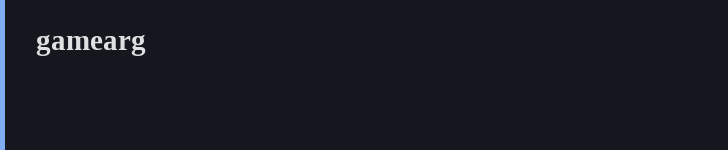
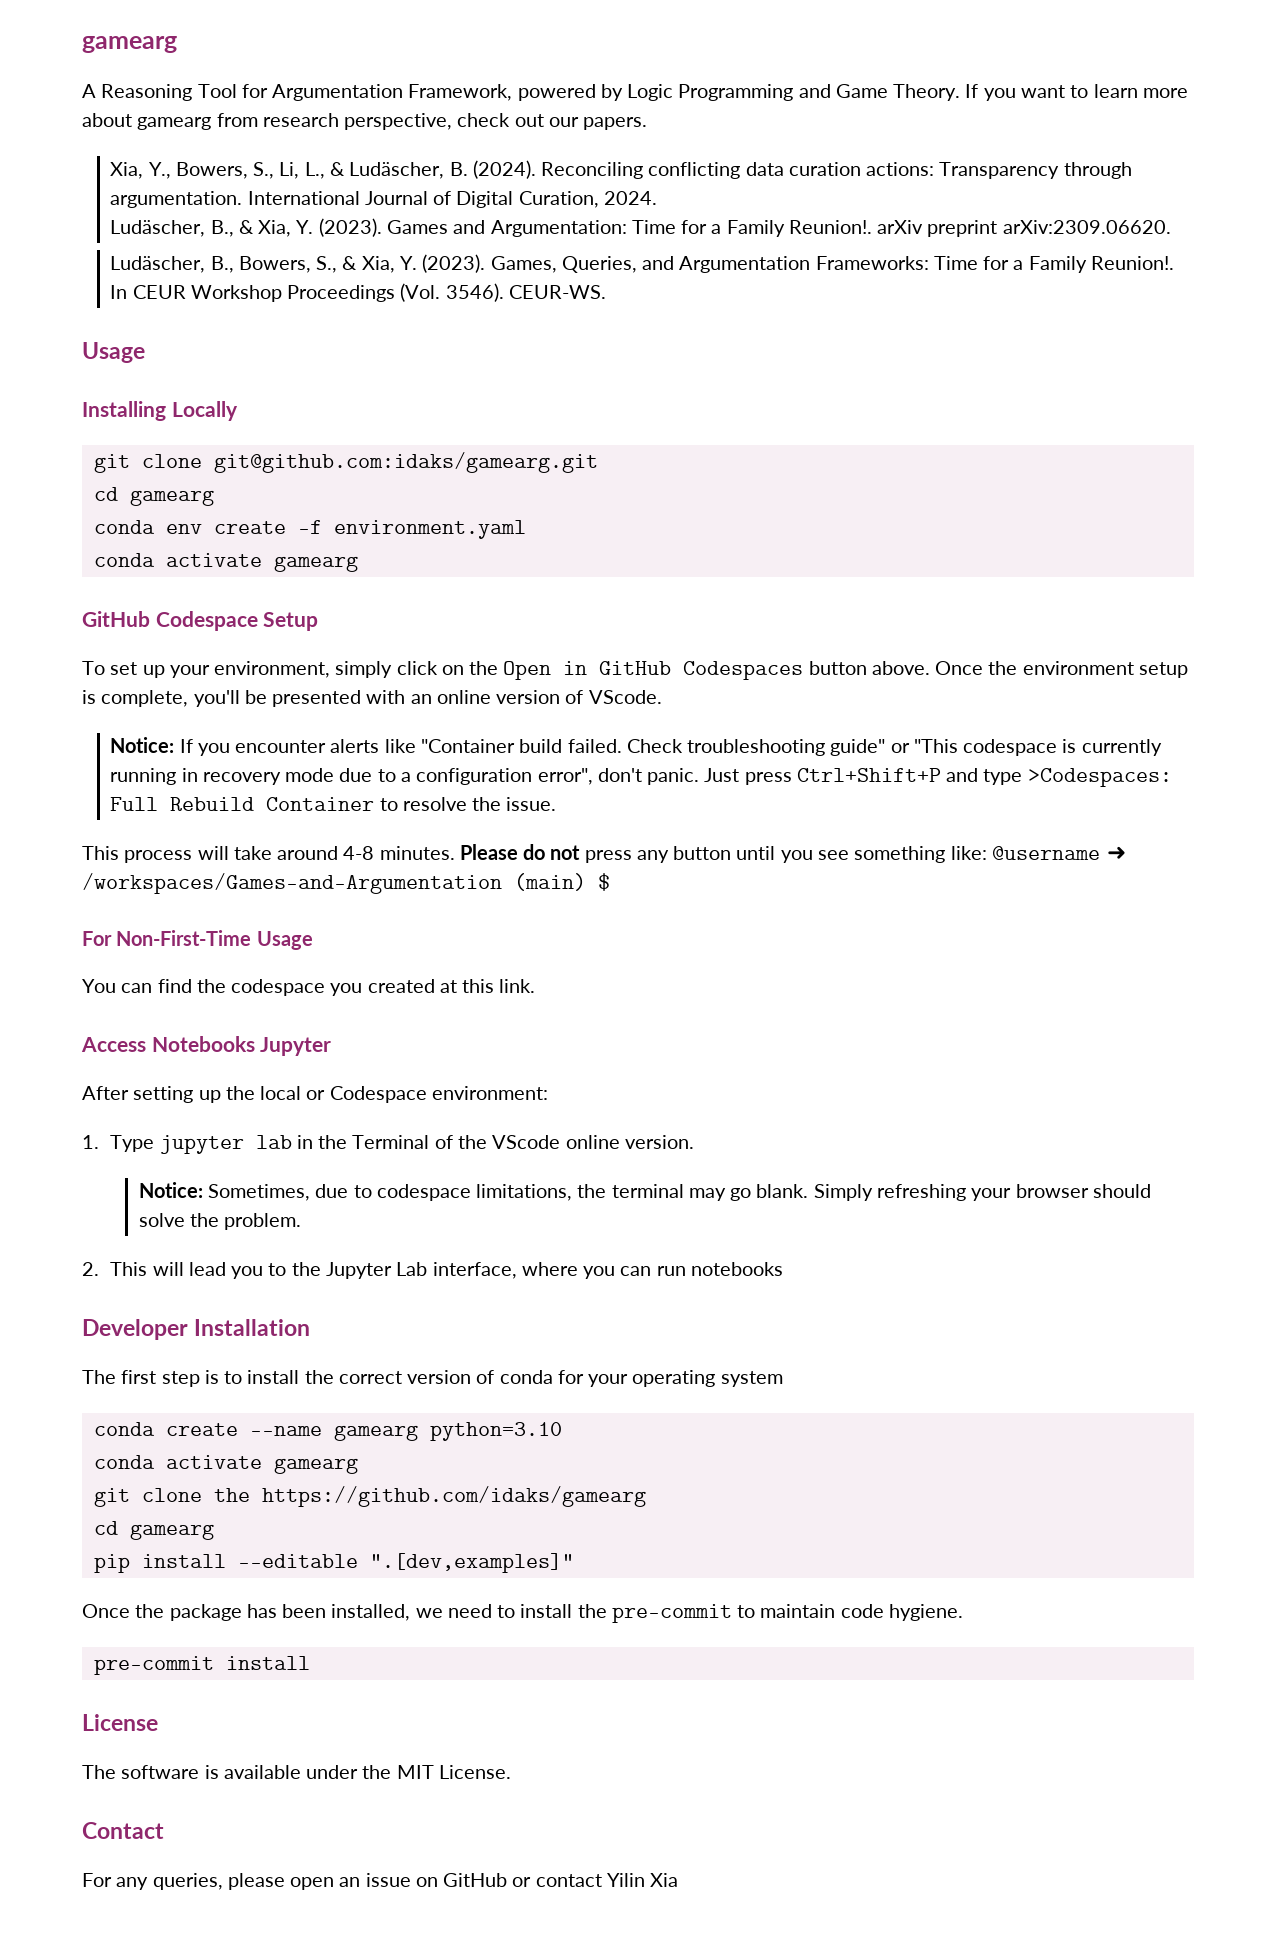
[36,34,146,56] gamearg -> [82,36,177,53] [82,84,1188,101] [82,113,648,130] [110,160,1132,179] [110,191,657,208] [110,218,1171,237] [110,254,1174,273] [110,283,606,302] [82,342,145,363] [82,401,238,421] [93,452,598,473] [93,487,214,506] [93,520,526,539] [93,553,358,572] [82,611,319,631] [82,661,1188,680] [82,690,662,707] [110,737,1162,756] [110,768,1172,787] [110,797,557,811] [82,844,1126,863] [82,873,610,894] [82,930,313,950] [82,979,536,996] [81,1036,332,1056] [82,1086,548,1103] [82,1135,694,1154] [138,1182,1151,1201] [138,1213,302,1230] [82,1262,783,1279] [82,1319,311,1340] [82,1370,783,1387] [93,1422,562,1441] [93,1455,358,1474] [93,1486,646,1507] [93,1521,214,1540] [93,1553,574,1573] [82,1604,963,1623] [93,1656,310,1675] [82,1714,158,1731] [82,1765,511,1779] [82,1822,164,1839] [82,1873,679,1890] gamearg // A Reasoning Tool for Argumentation Framework, powered by Logic Programming and Game Theory. If you want to learn more about gamearg from research perspective, check out our papers. // Xia, Y., Bowers, S., Li, L., & Ludäscher, B. (2024). Reconciling conflicting data curation actions: Transparency through argumentation. International Journal of Digital Curation, 2024. // Ludäscher, B., & Xia, Y. (2023). Games and Argumentation: Time for a Family Reunion!. arXiv preprint arXiv:2309.06620. // Ludäscher, B., Bowers, S., & Xia, Y. (2023). Games, Queries, and Argumentation Frameworks: Time for a Family Reunion!. In CEUR Workshop Proceedings (Vol. 3546). CEUR-WS. // Usage // Installing Locally // git clone git@github.com:idaks/gamearg.git // cd gamearg // conda env create -f environment.yaml // conda activate gamearg // GitHub Codespace Setup // To set up your environment, simply click on the Open in GitHub Codespaces button above. Once the environment setup is complete, you'll be presented with an online version of VScode. // Notice: If you encounter alerts like "Container build failed. Check troubleshooting guide" or "This codespace is currently running in recovery mode due to a configuration error", don't panic. Just press Ctrl+Shift+P and type >Codespaces: Full Rebuild Container to resolve the issue. // This process will take around 4-8 minutes. Please do not press any button until you see something like: @username ➜ /workspaces/Games-and-Argumentation (main) $ // For Non-First-Time Usage // You can find the codespace you created at this link. // Access Notebooks Jupyter // After setting up the local or Codespace environment: // 1. Type jupyter lab in the Terminal of the VScode online version. // Notice: Sometimes, due to codespace limitations, the terminal may go blank. Simply refreshing your browser should solve the problem. // 2. This will lead you to the Jupyter Lab interface, where you can run notebooks // Developer Installation // The first step is to install the correct version of conda for your operating system // conda create --name gamearg python=3.10 // conda activate gamearg // git clone the https://github.com/idaks/gamearg // cd gamearg // pip install --editable ".[dev,examples]" // Once the package has been installed, we need to install the pre-commit to maintain code hygiene. // pre-commit install // License // The software is available under the MIT License. // Contact // For any queries, please open an issue on GitHub or contact Yilin Xia

